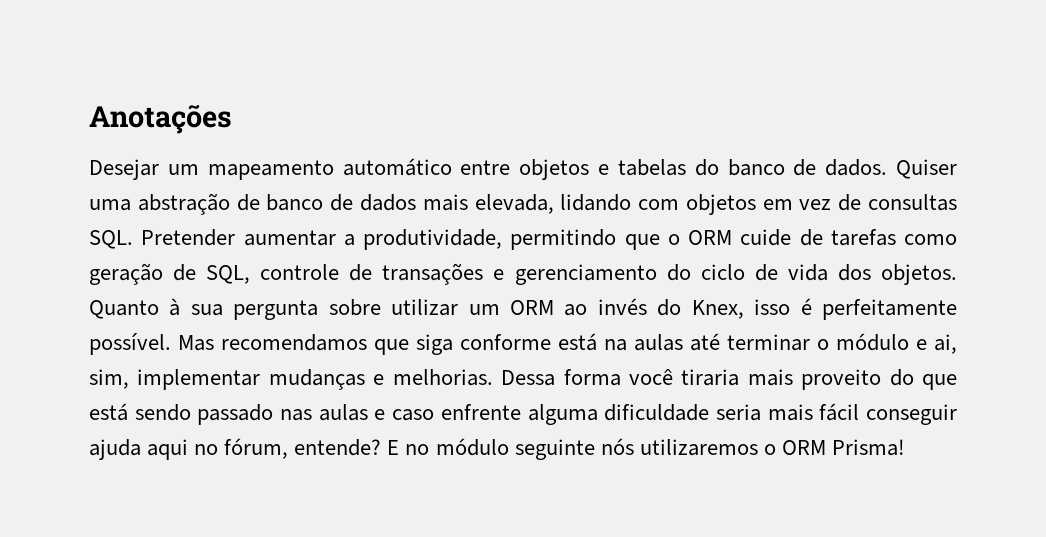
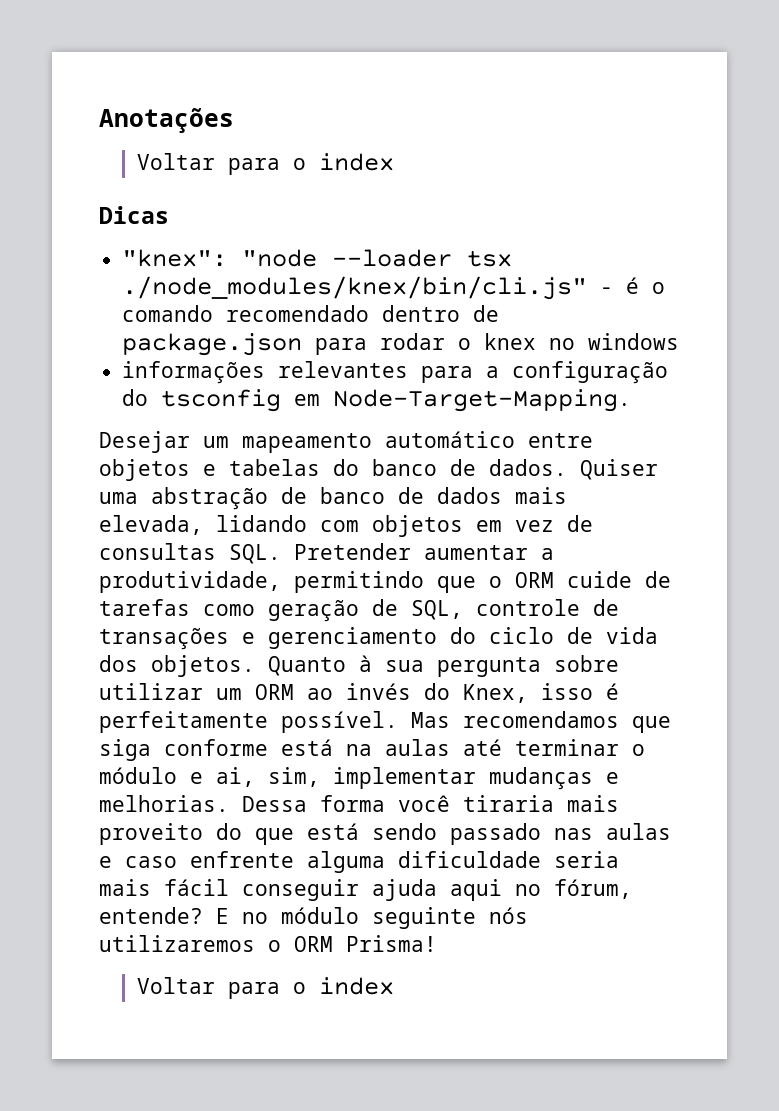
(232, 119) none -> [136,153,394,175] [99,206,169,224] [122,249,513,267] [122,276,666,300] [122,305,500,322] [122,333,680,356] [122,361,669,384] [122,389,632,412] // Voltar para o index // Dicas // "knex": "node --loader tsx ./node_modules/knex/bin/cli.js" - é o comando recomendado dentro de package.json para rodar o knex no windows // informações relevantes para a configuração do tsconfig em Node-Target-Mapping.
(905, 447) none -> [136,977,394,999] // Voltar para o index

